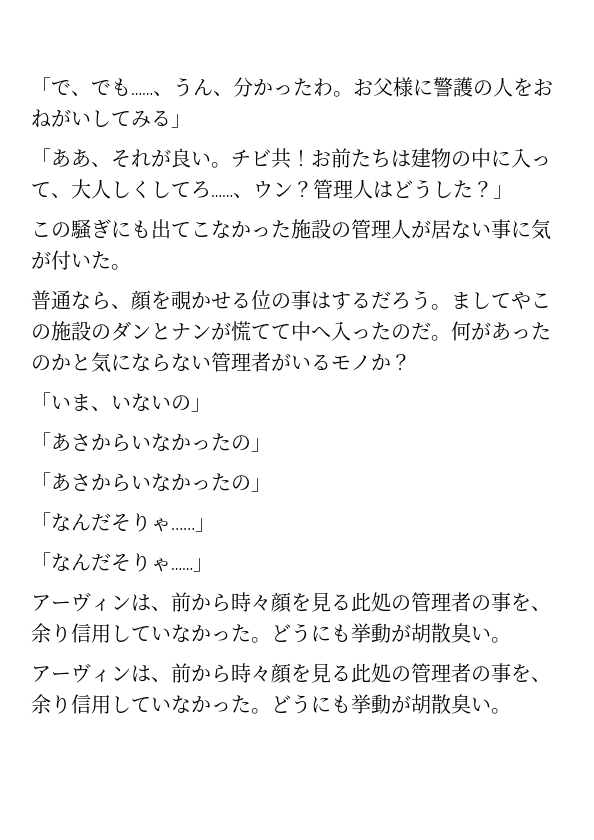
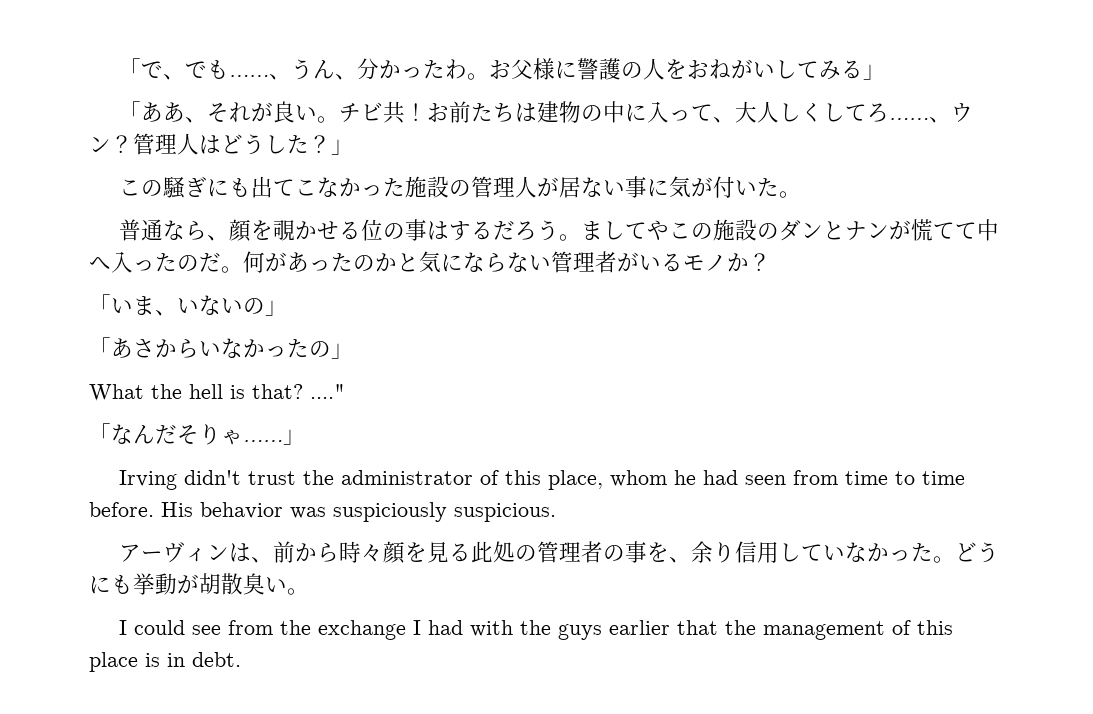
[31,472,271,492] [31,512,215,532] [31,552,213,572] 「あさからいなかったの」 // 「なんだそりゃ……」 // 「なんだそりゃ……」 -> [89,384,345,401] [89,423,305,445] [119,470,966,490] [89,502,556,522] What the hell is that? ...." // 「なんだそりゃ……」 // Irving didn't trust the administrator of this place, whom he had seen from time to time before. His behavior was suspiciously suspicious.
[31,663,551,684] [31,694,511,714] アーヴィンは、前から時々顔を見る此処の管理者の事を、余り信用していなかった。どうにも挙動が胡散臭い。 -> [119,620,954,640] [89,652,241,672] I could see from the exchange I had with the guys earlier that the management of this place is in debt.

